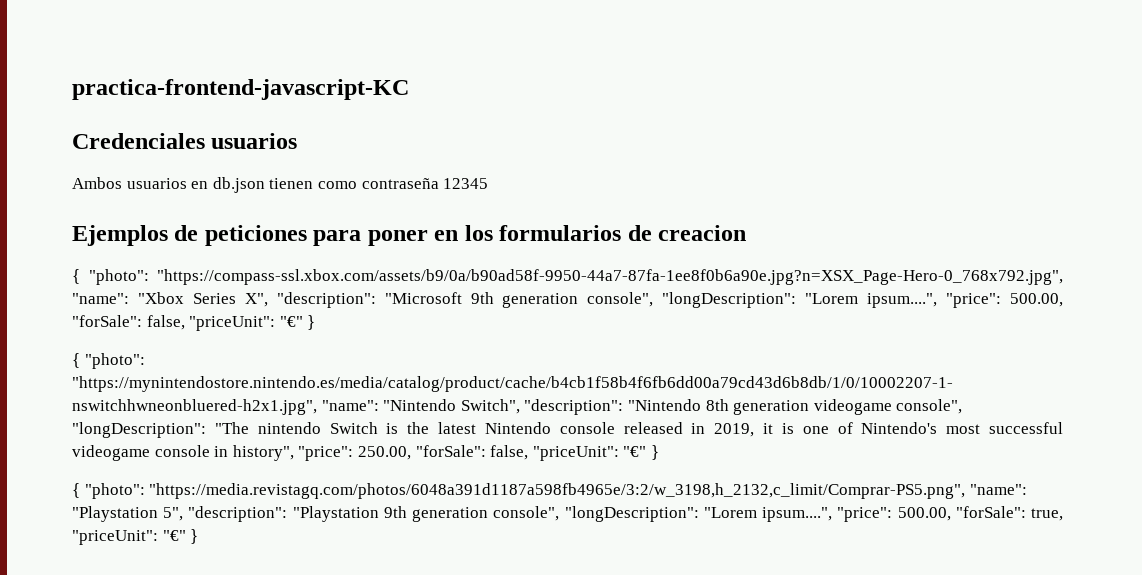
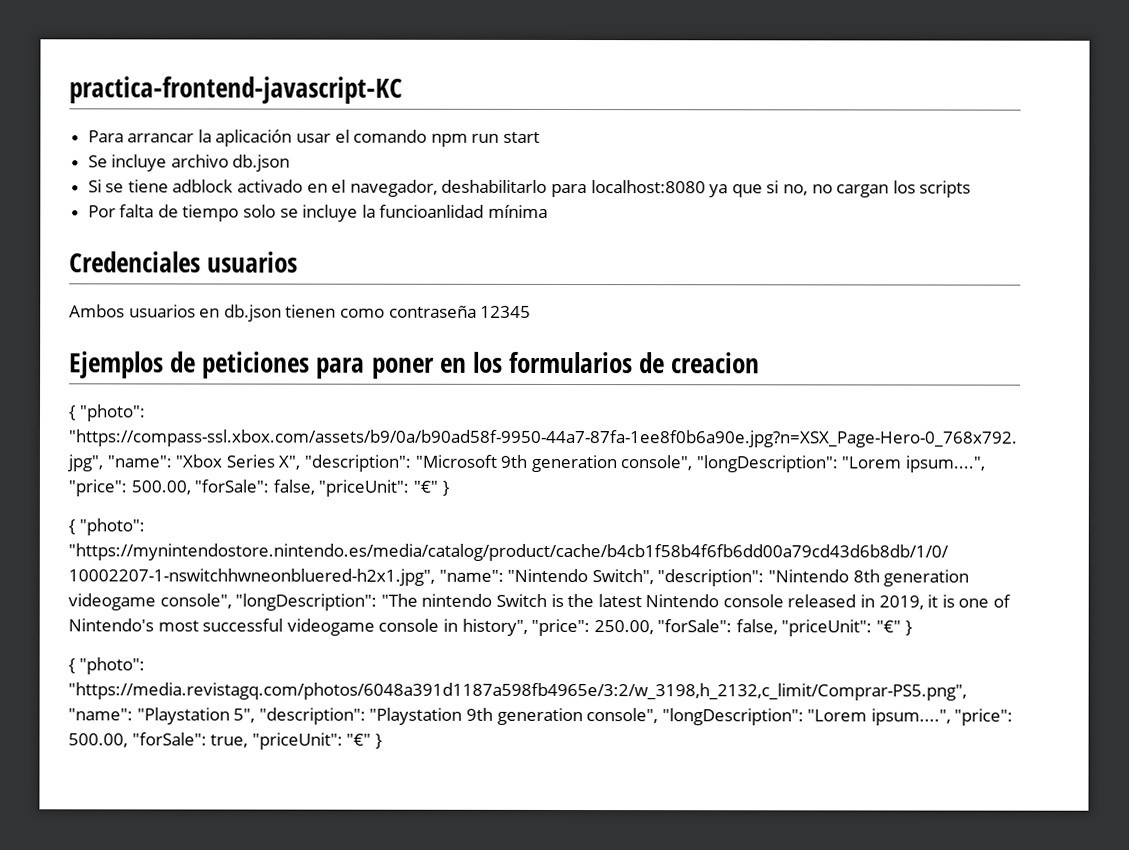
(409, 89) none -> [87,129,541,147] [87,154,291,172] [87,179,972,198] [87,204,549,222] // Para arrancar la aplicación usar el comando npm run start // Se incluye archivo db.json // Si se tiene adblock activado en el navegador, deshabilitarlo para localhost:8080 ya que si no, no cargan los scripts // Por falta de tiempo solo se incluye la funcioanlidad mínima

